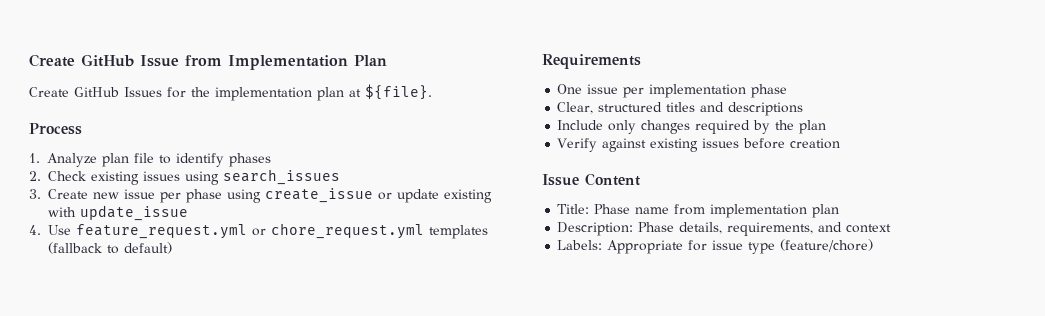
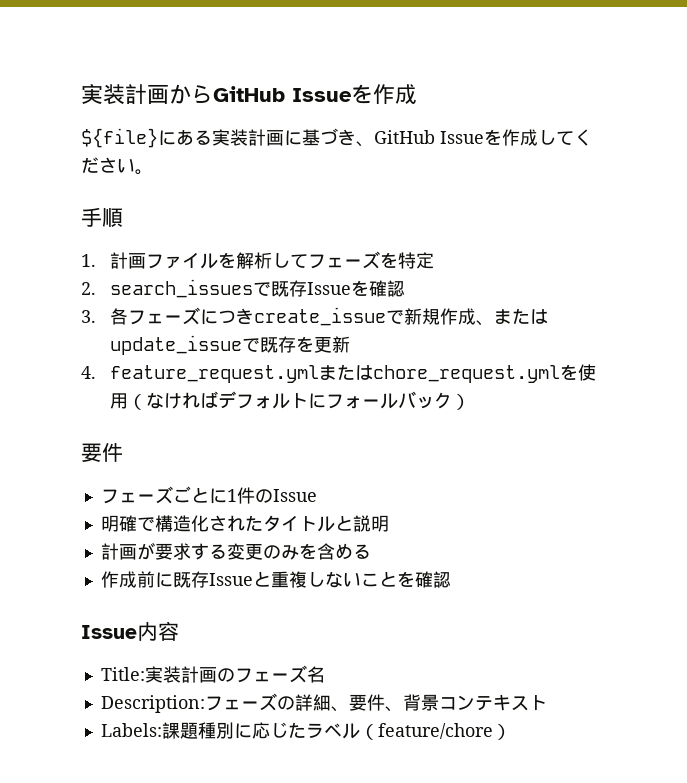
[29,54,387,70] [29,84,432,101] [29,123,82,135] [29,153,271,167] [29,169,340,185] [29,188,492,203] [48,205,188,221] [29,223,488,239] [48,242,172,254] [542,54,641,69] [557,84,788,98] [557,102,804,116] [557,120,827,134] [557,138,841,152] [542,173,640,186] Create GitHub Issue from Implementation Plan // Create GitHub Issues for the implementation plan at ${file}. // Process // 1. Analyze plan file to identify phases // 2. Check existing issues using search_issues // 3. Create new issue per phase using create_issue or update existing with update_issue // 4. Use feature_request.yml or chore_request.yml templates (fallback to default) // Requirements // One issue per implementation phase // Clear, structured titles and descriptions // Include only changes required by the plan // Verify against existing issues before creation // Issue Content -> [81,84,417,105] [81,128,592,148] [81,157,153,175] [81,207,123,227] [81,251,434,269] [81,279,405,298] [81,307,548,326] [109,335,350,355] [81,364,596,383] [109,391,470,410] [81,443,123,462] [100,486,317,504] [100,515,389,532] [100,542,371,560] [100,571,451,588] [81,621,179,641] 実装計画からGitHub Issueを作成 // ${file}にある実装計画に基づき、GitHub Issueを作成してください。 // 手順 // 1.計画ファイルを解析してフェーズを特定 // 2. search_issuesで既存Issueを確認 // 3.各フェーズにつきcreate_issueで新規作成、またはupdate_issueで既存を更新 // 4. feature_request.ymlまたはchore_request.ymlを使用（なければデフォルトにフォールバック） // 要件 // フェーズごとに1件のIssue // 明確で構造化されたタイトルと説明 // 計画が要求する変更のみを含める // 作成前に既存Issueと重複しないことを確認 // Issue内容
[594,204,840,218] [557,222,892,236] [557,239,874,254] Phase name from implementation plan // Description: Phase details, requirements, and context // Labels: Appropriate for issue type (feature/chore) -> [144,665,325,683] [100,693,547,713] [100,722,511,740] 実装計画のフェーズ名 // Description:フェーズの詳細、要件、背景コンテキスト // Labels:課題種別に応じたラベル（feature/chore）

